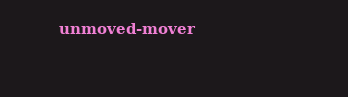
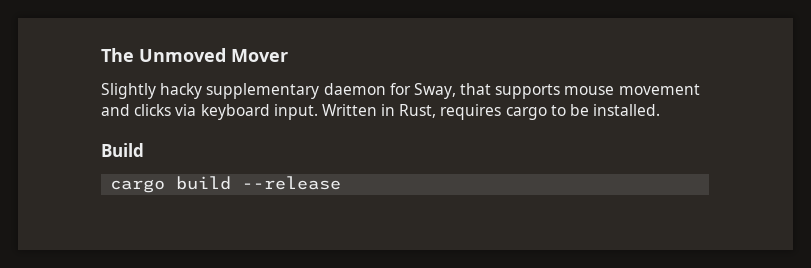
[59,23,196,34] unmoved-mover -> [101,48,288,62] [101,83,700,99] [101,104,661,120] [101,143,144,157] [110,176,342,193] The Unmoved Mover // Slightly hacky supplementary daemon for Sway, that supports mouse movement and clicks via keyboard input. Written in Rust, requires cargo to be installed. // Build // cargo build --release

